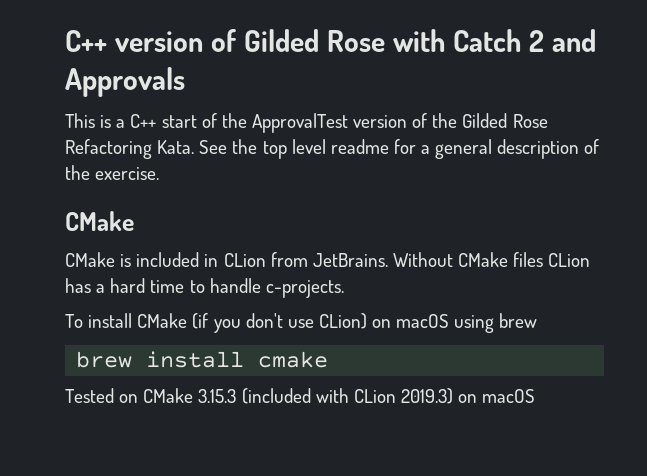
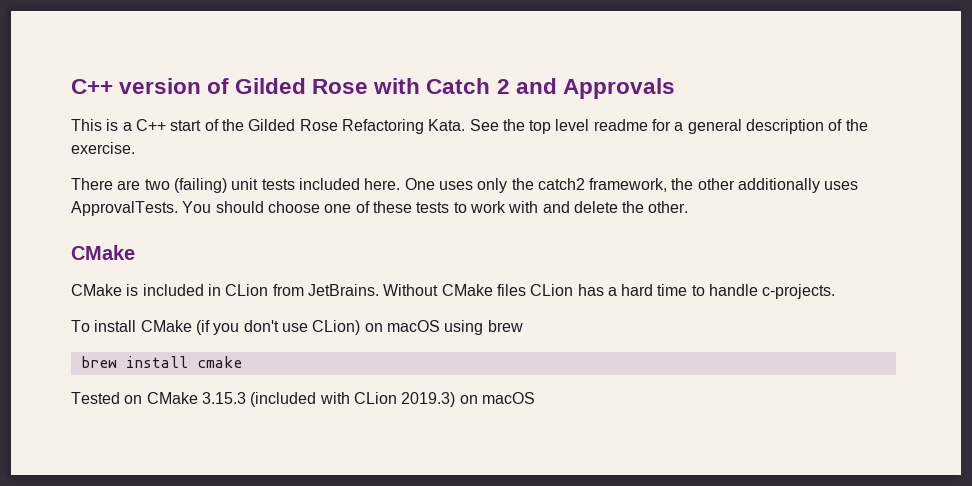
[251,113,458,133] ApprovalTest version of the -> (244, 125) none
(160, 173) none -> [71,178,859,193] [71,201,689,216] // There are two (failing) unit tests included here. One uses only the catch2 framework, the other additionally uses ApprovalTests. You should choose one of these tests to work with and delete the other.

